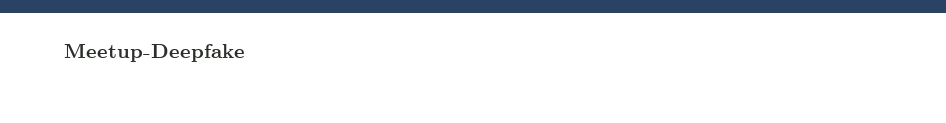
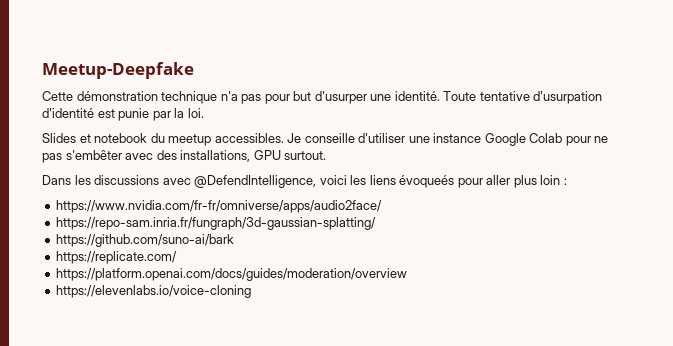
(245, 52) none -> [42,91,603,104] [42,108,204,121] [42,133,609,146] [42,150,327,163] [42,175,567,188] [56,200,383,213] [56,217,377,230] [56,234,235,247] [56,251,178,264] [56,268,408,281] [56,285,252,298] // Cette démonstration technique n'a pas pour but d'usurper une identité. Toute tentative d'usurpation d'identité est punie par la loi. // Slides et notebook du meetup accessibles. Je conseille d'utiliser une instance Google Colab pour ne pas s'embêter avec des installations, GPU surtout. // Dans les discussions avec @DefendIntelligence, voici les liens évoqueés pour aller plus loin : // https://www.nvidia.com/fr-fr/omniverse/apps/audio2face/ // https://repo-sam.inria.fr/fungraph/3d-gaussian-splatting/ // https://github.com/suno-ai/bark // https://replicate.com/ // https://platform.openai.com/docs/guides/moderation/overview // https://elevenlabs.io/voice-cloning

